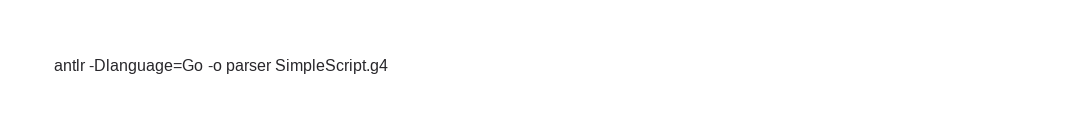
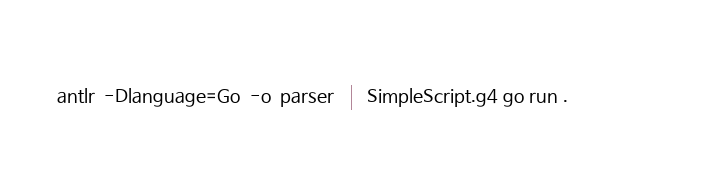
(389, 66) none -> [502,92,568,107] go run .

